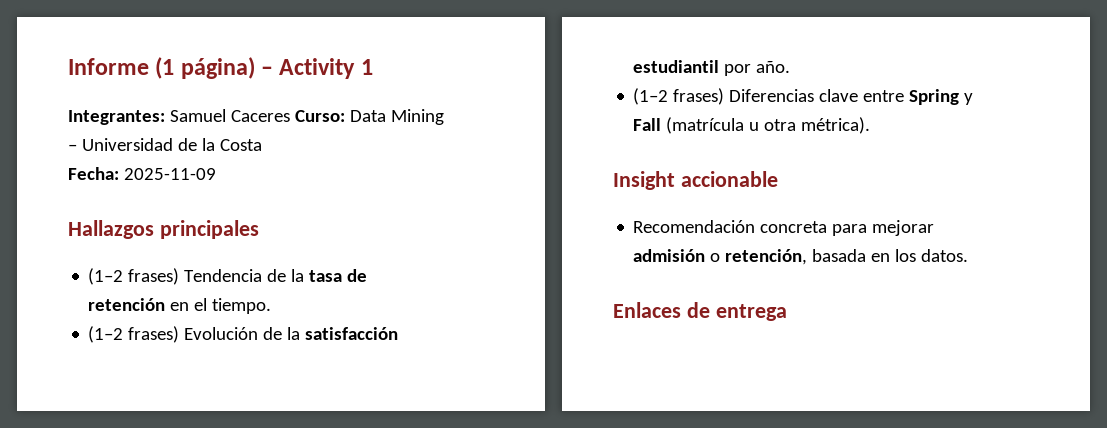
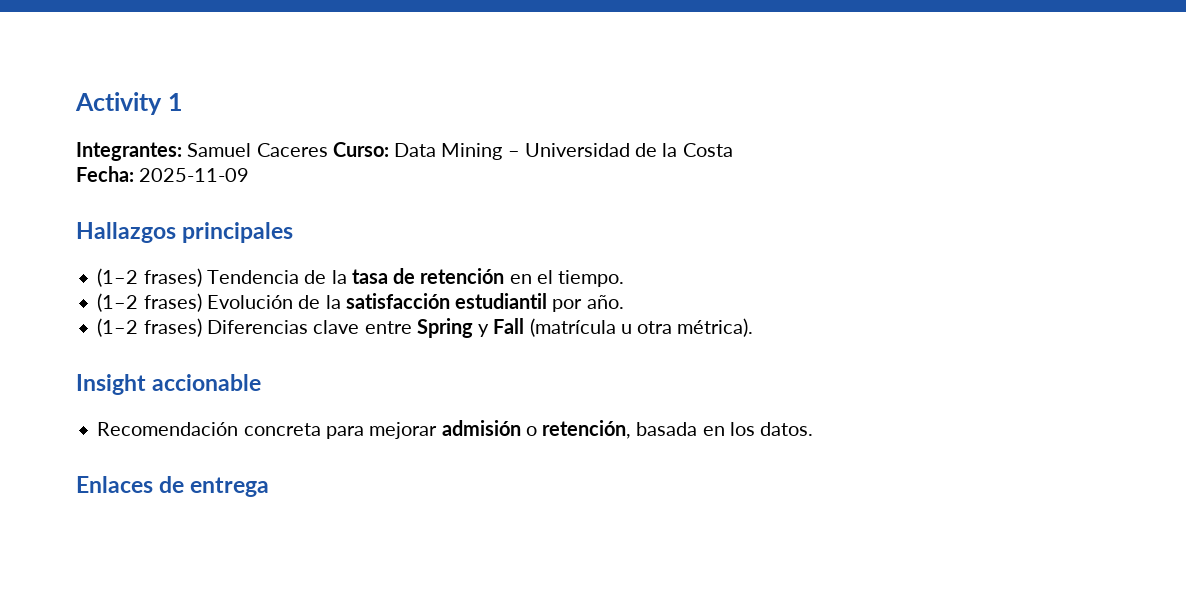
[68,57,274,79] Informe (1 página) – -> (75, 103) none

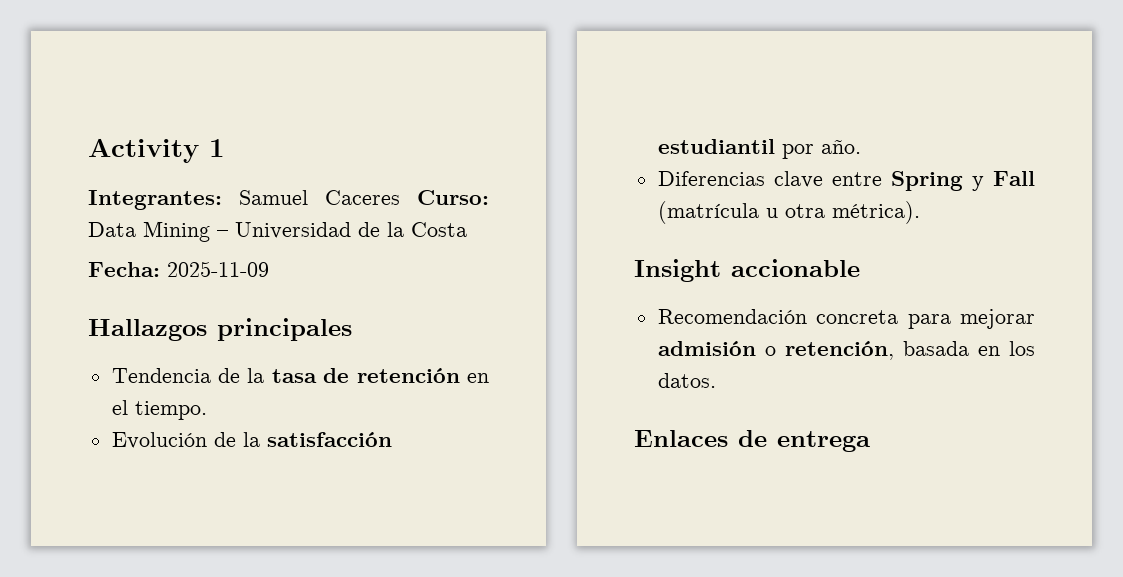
[97,268,202,287] (1–2 frases) -> (352, 329) none
[97,293,202,312] (1–2 frases) -> (207, 410) none
[97,318,202,337] (1–2 frases) -> (861, 146) none

